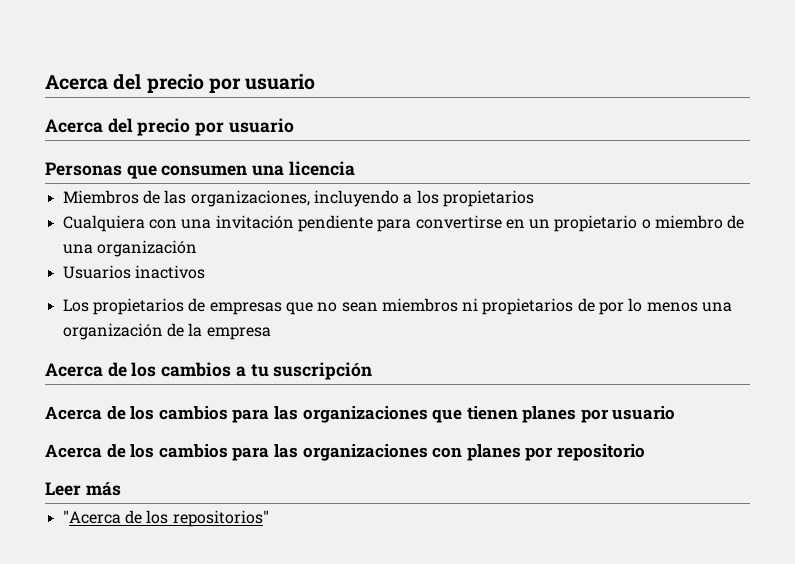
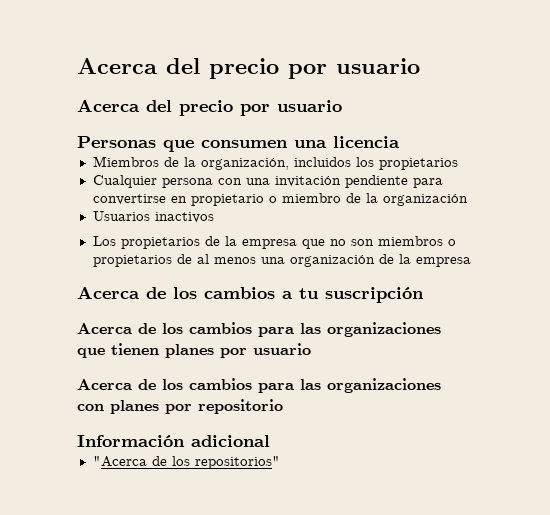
[164,190,413,207] las organizaciones, incluyendo a -> [183,157,351,170] la organización, incluidos
[62,215,145,232] Cualquiera -> [92,175,213,188] Cualquier persona
[529,219,551,229] un -> (187, 199) none
[62,244,93,254] una -> [365,193,378,203] la
[209,298,643,315] empresas que no sean miembros ni propietarios de por lo -> [224,236,456,249] [92,254,209,267] la empresa que no son miembros o propietarios de al
[45,482,121,496] Leer más -> [77,435,270,447] Información adicional

